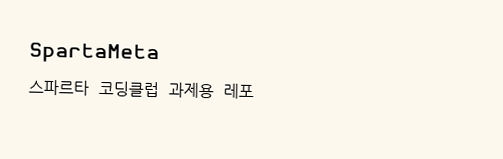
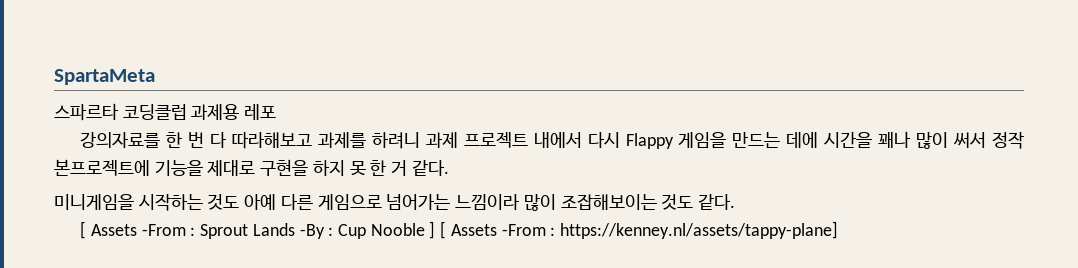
(254, 91) none -> [80,131,1025,149] [54,159,449,176] [54,193,735,211] [80,221,839,239] // 강의자료를 한 번 다 따라해보고 과제를 하려니 과제 프로젝트 내에서 다시 Flappy 게임을 만드는 데에 시간을 꽤나 많이 써서 정작 본프로젝트에 기능을 제대로 구현을 하지 못 한 거 같다. // 미니게임을 시작하는 것도 아예 다른 게임으로 넘어가는 느낌이라 많이 조잡해보이는 것도 같다. // [ Assets -From : Sprout Lands -By : Cup Nooble ] [ Assets -From : https://kenney.nl/assets/tappy-plane]

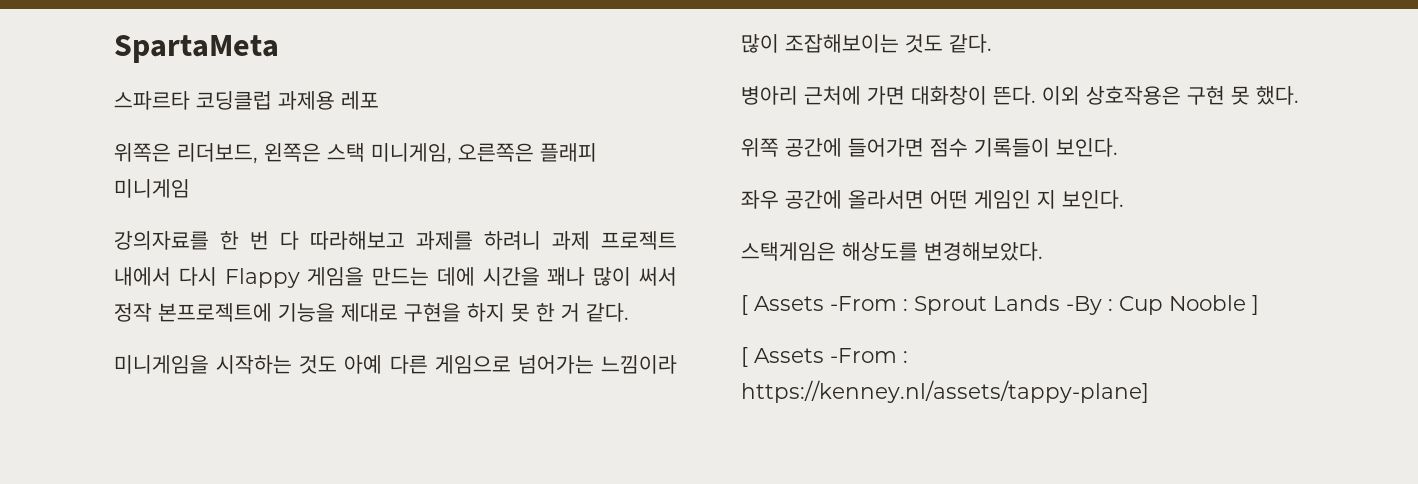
(277, 112) none -> [114,143,597,164] [114,179,190,198] // 위쪽은 리더보드, 왼쪽은 스택 미니게임, 오른쪽은 플래피 미니게임
(735, 202) none -> [741,85,1299,105] [741,138,1118,157] [741,190,1124,209] [741,242,1043,261] // 병아리 근처에 가면 대화창이 뜬다. 이외 상호작용은 구현 못 했다. // 위쪽 공간에 들어가면 점수 기록들이 보인다. // 좌우 공간에 올라서면 어떤 게임인 지 보인다. // 스택게임은 해상도를 변경해보았다.
(436, 230) none -> (1259, 305) //

